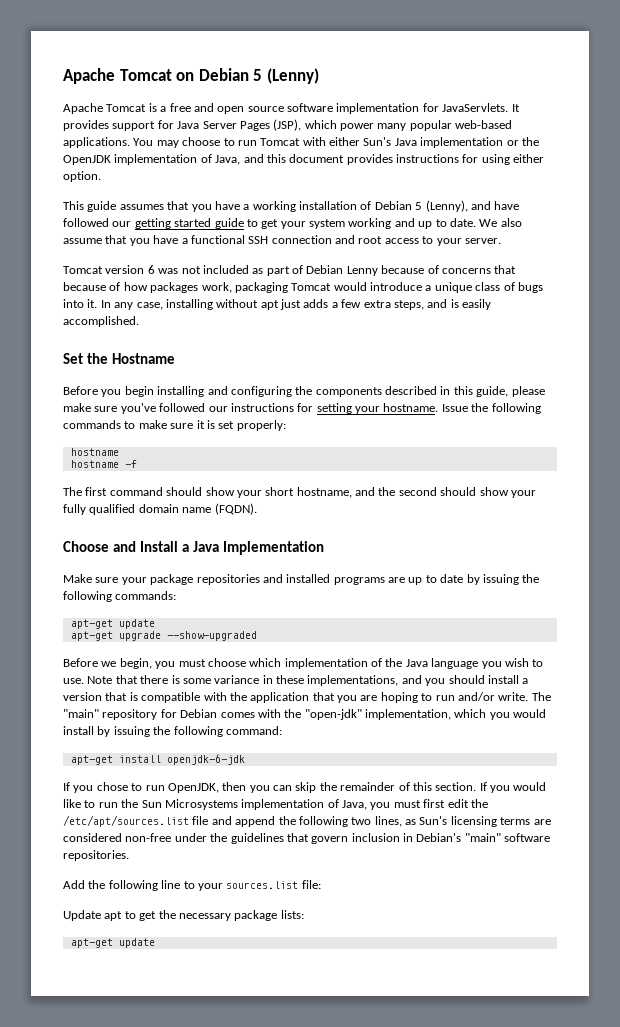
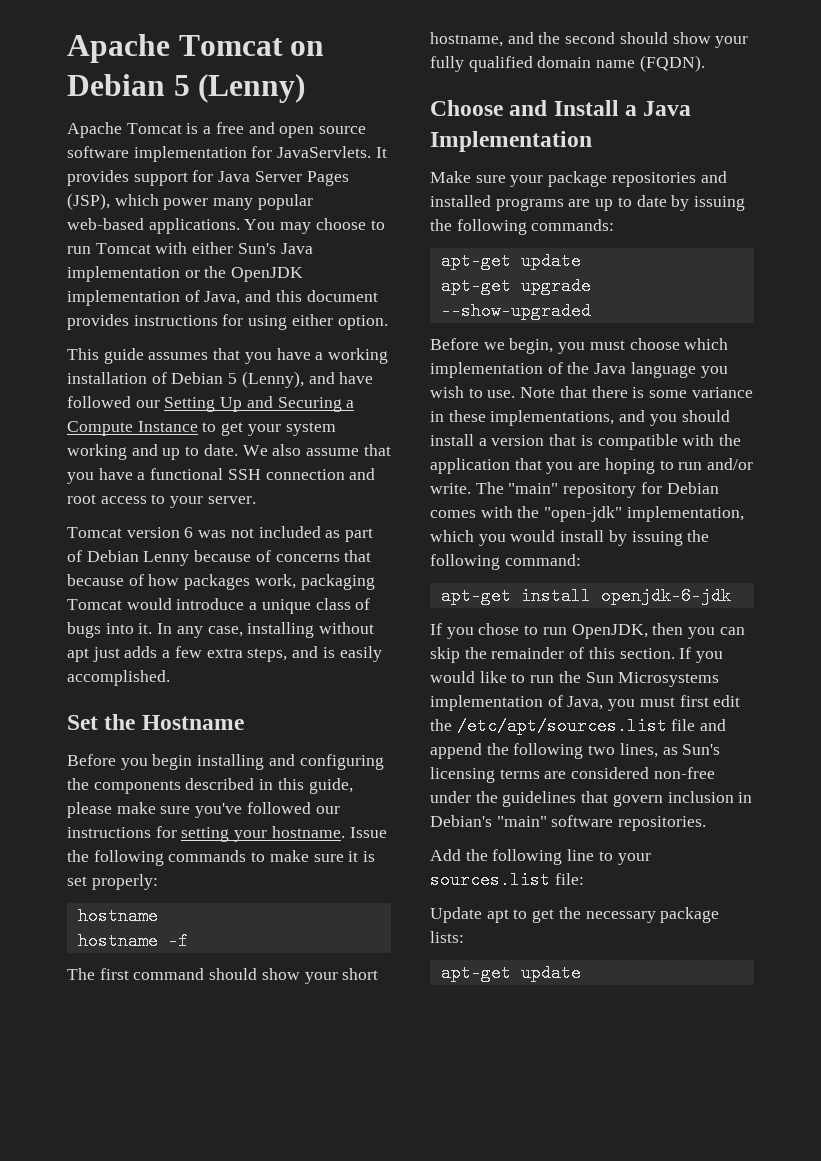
[134,218,244,229] getting started guide -> [164,396,355,412] [67,421,198,436] Setting Up and Securing a Compute Instance

